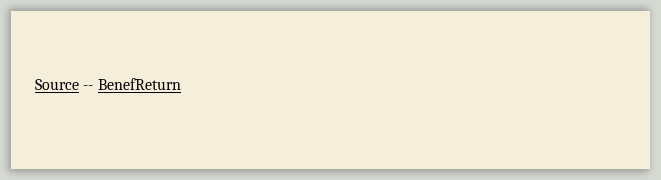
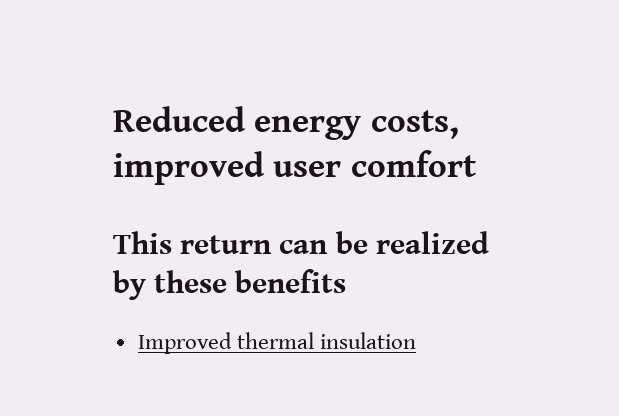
[35,78,181,90] Source -- BenefReturn -> [113,106,459,140] [113,150,476,185] [113,231,489,254] [113,269,347,300] [137,332,416,354] Reduced energy costs, improved user comfort // This return can be realized by these benefits // Improved thermal insulation

